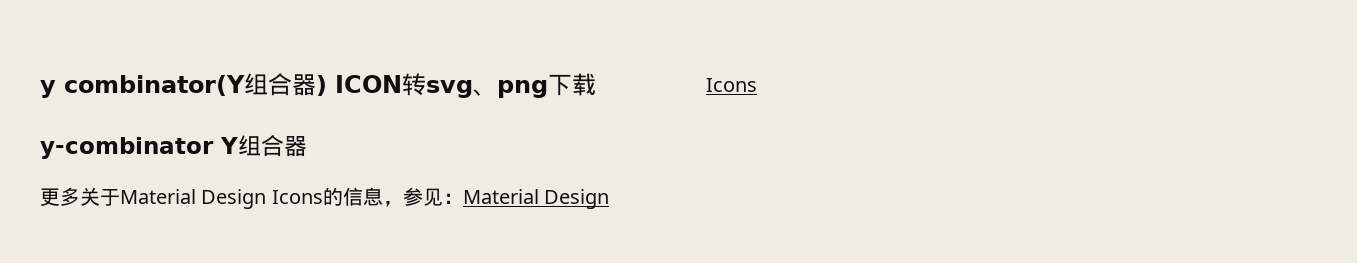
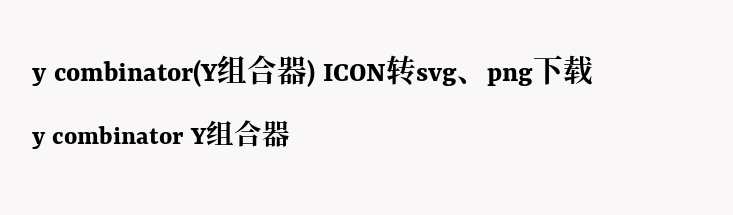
[40,137,214,159] y-combinator -> [32,126,185,149] y combinator
[40,187,610,209] [706,78,757,92] // 更多关于Material Design Icons的信息，参见：Material Design Icons -> (290, 133) none

